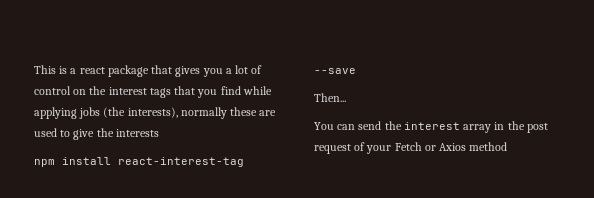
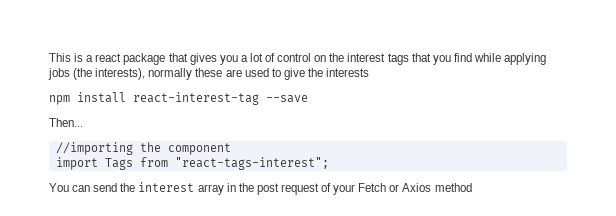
(346, 97) none -> [55,142,231,155] [55,157,329,170] // //importing the component // import Tags from "react-tags-interest";

